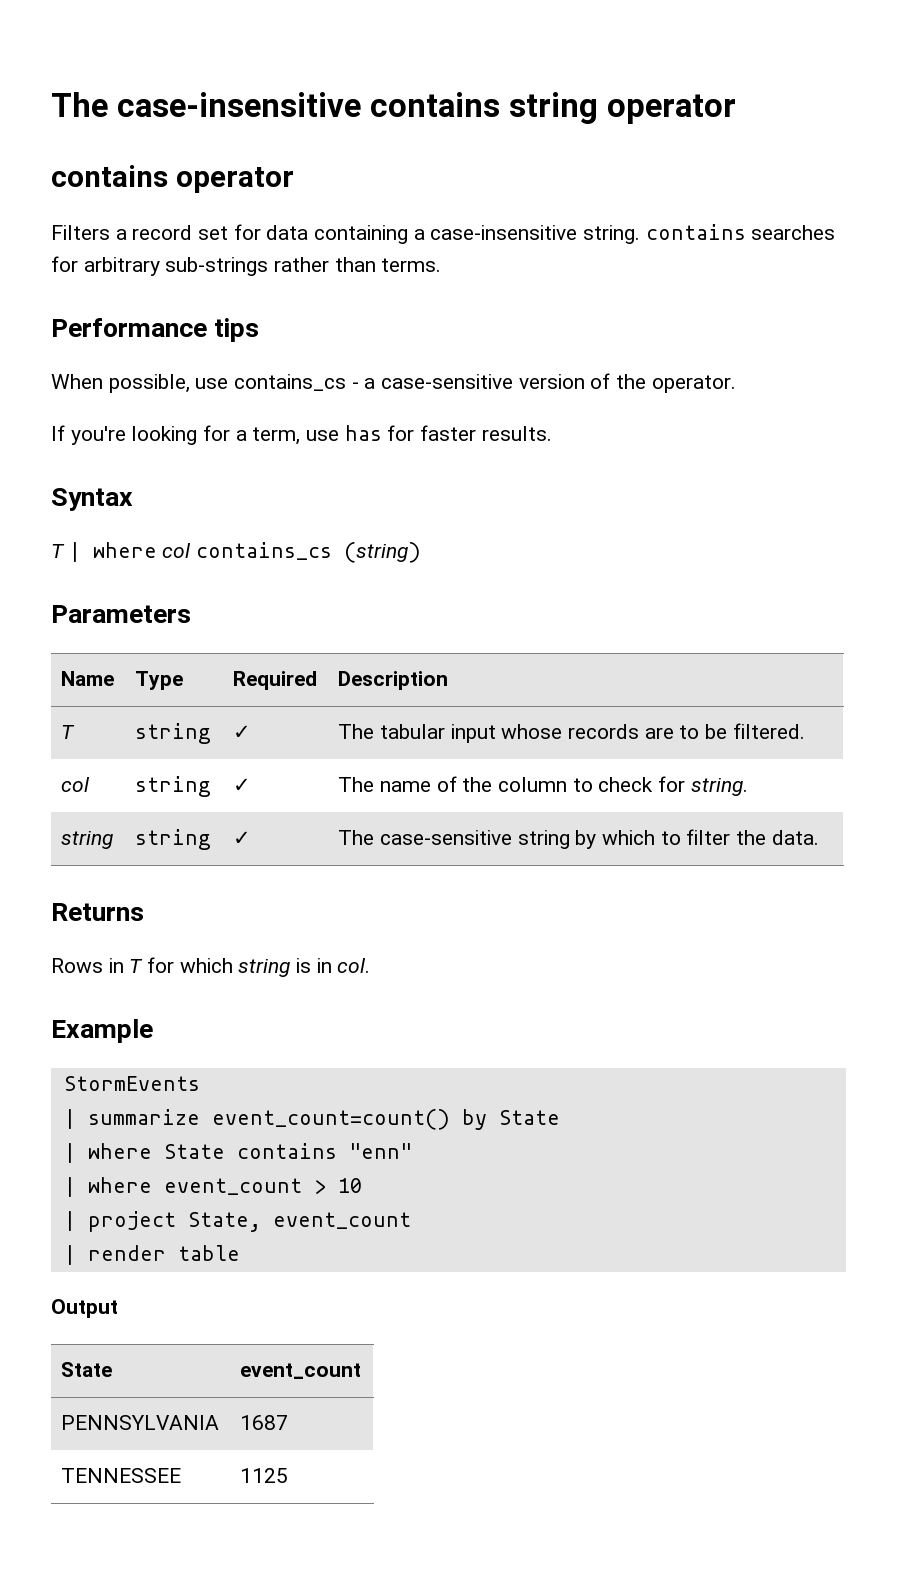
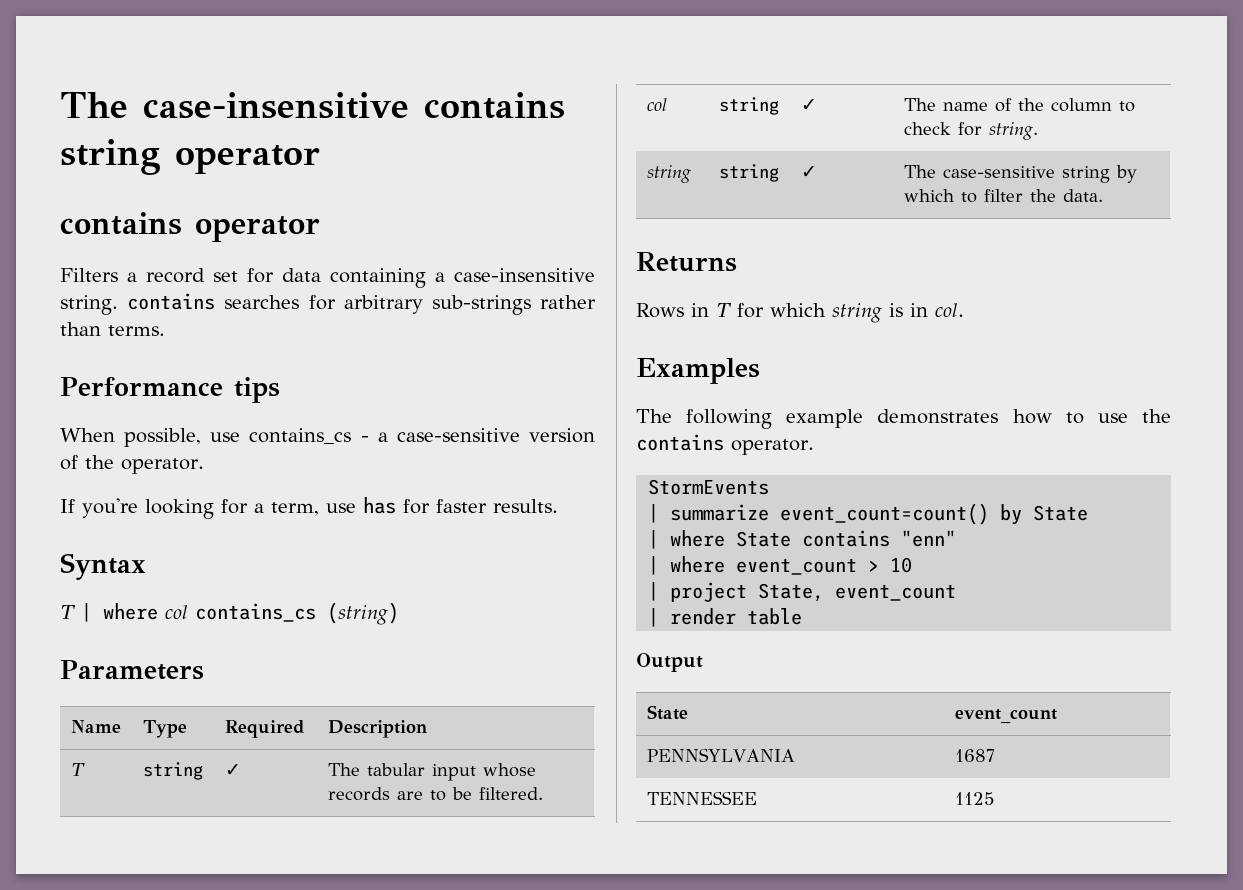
[51,1019,153,1043] Example -> [636,358,760,384] [636,409,1171,429] [636,434,814,455] Examples // The following example demonstrates how to use the contains operator.

